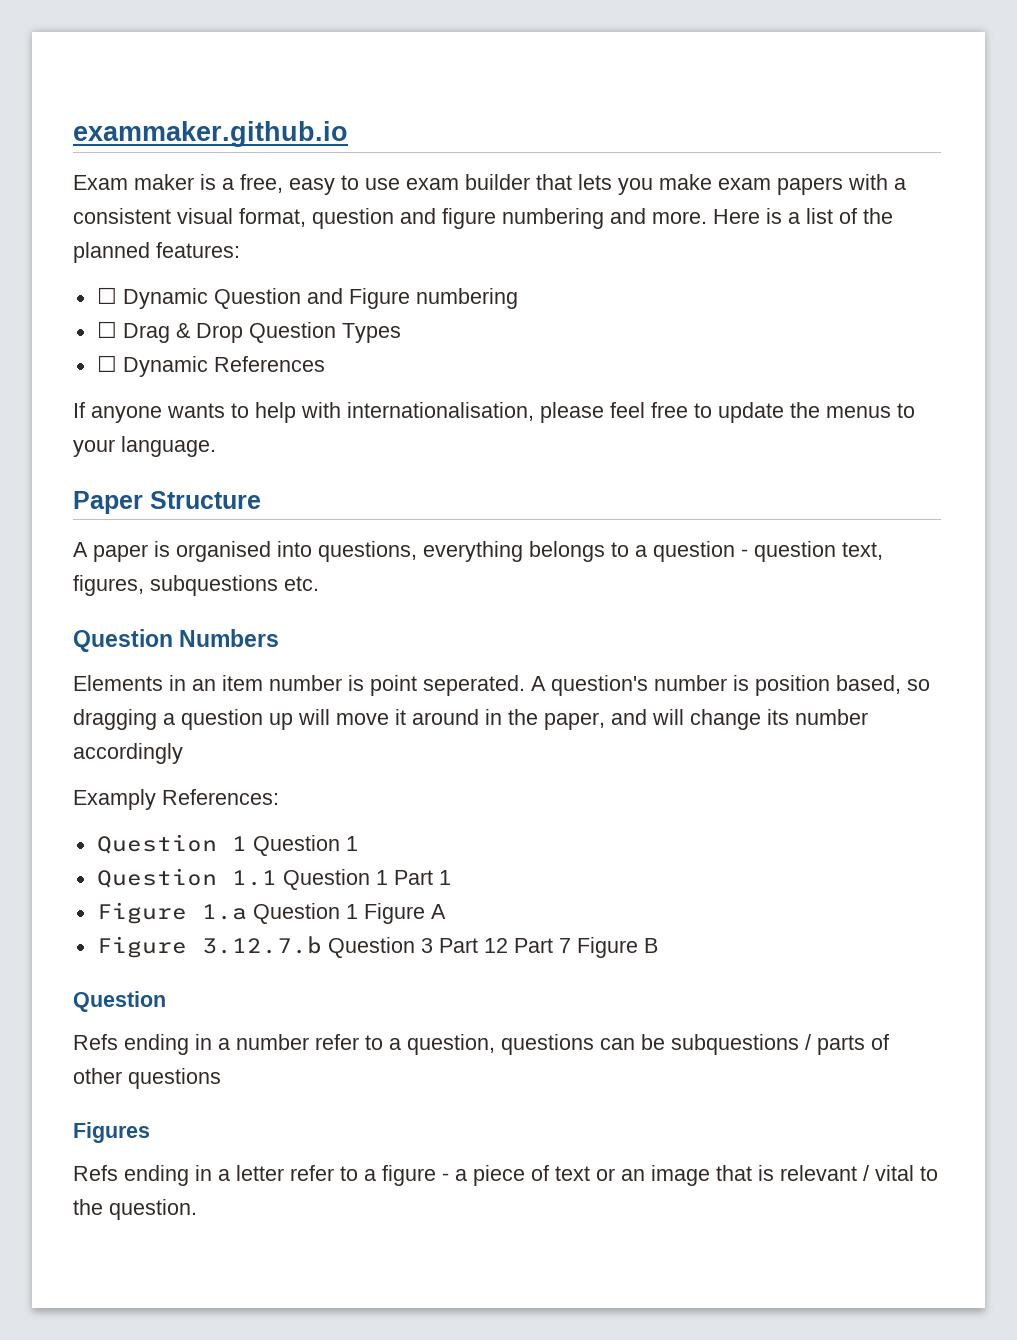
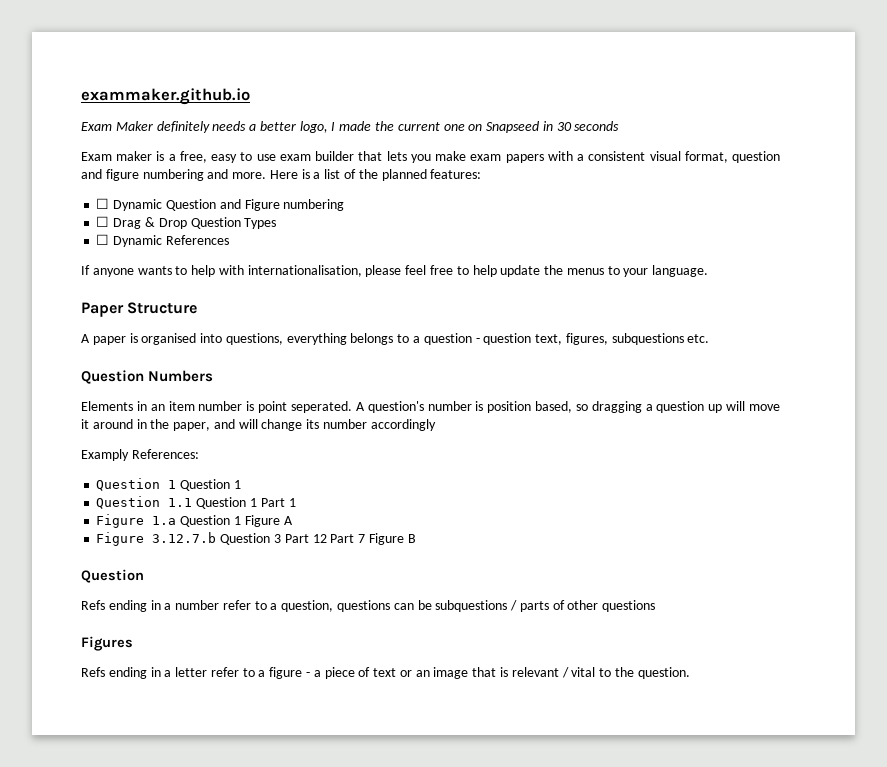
(348, 134) none -> [81,121,620,133] // Exam Maker definitely needs a better logo, I made the current one on Snapseed in 30 seconds
(712, 410) none -> [472,265,497,277] help

